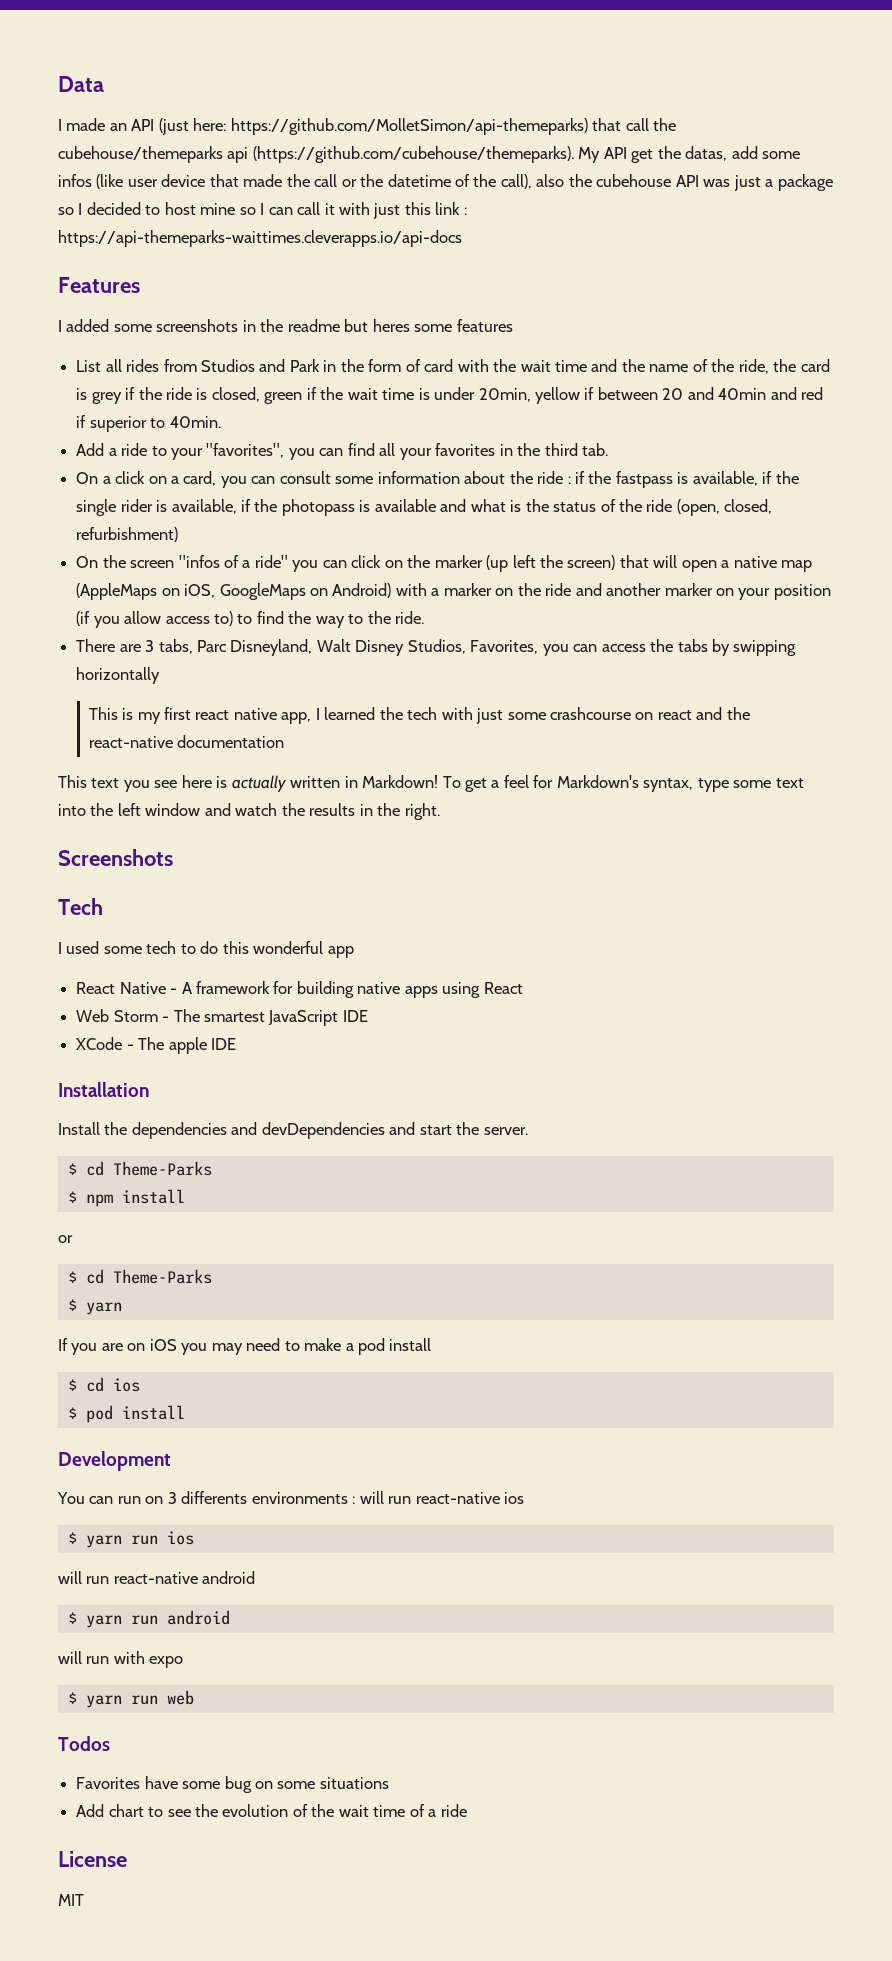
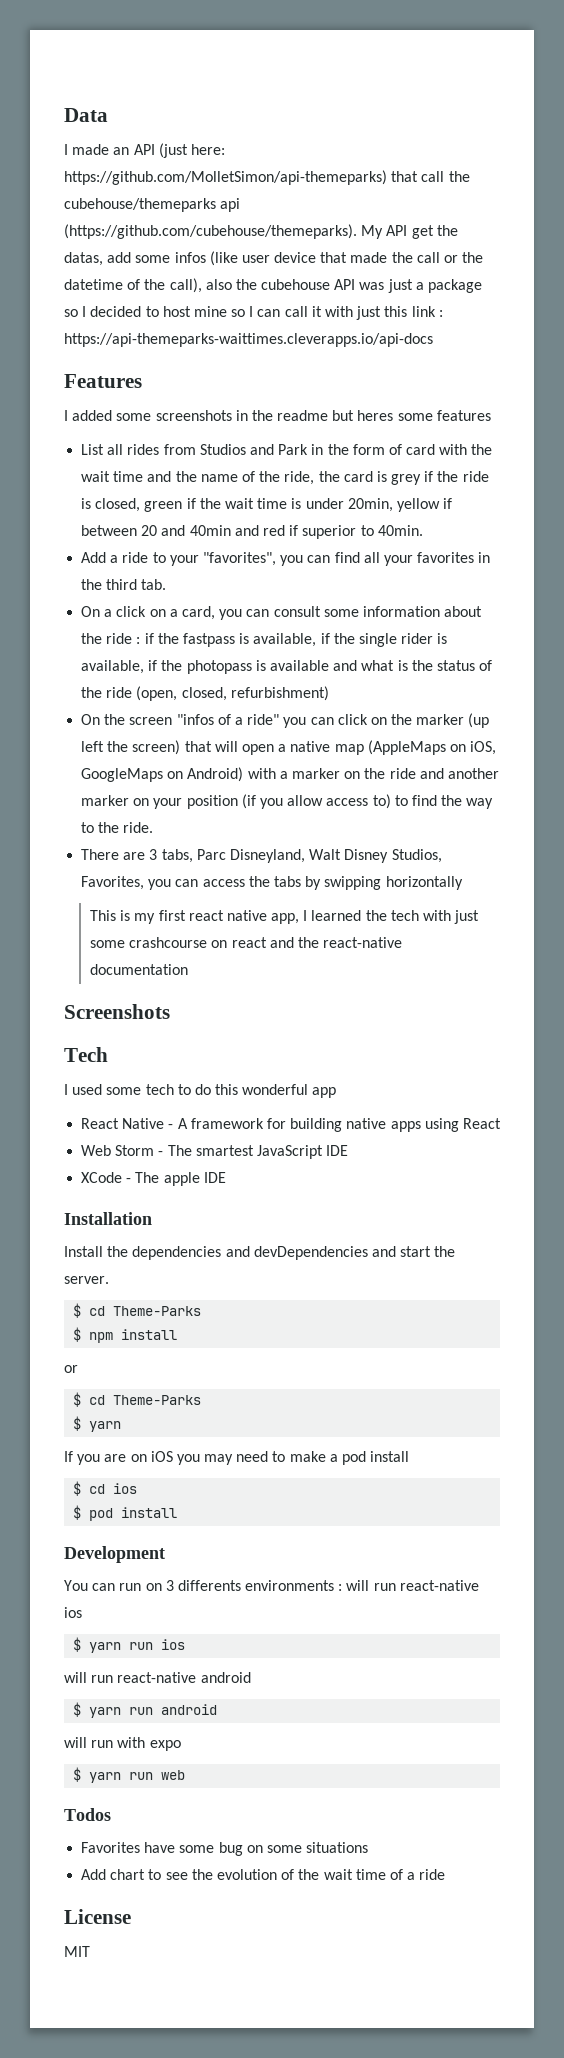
[58,775,804,792] [58,803,440,820] // This text you see here is actually written in Markdown! To get a feel for Markdown's syntax, type some text into the left window and watch the results in the right. -> (188, 969) none

